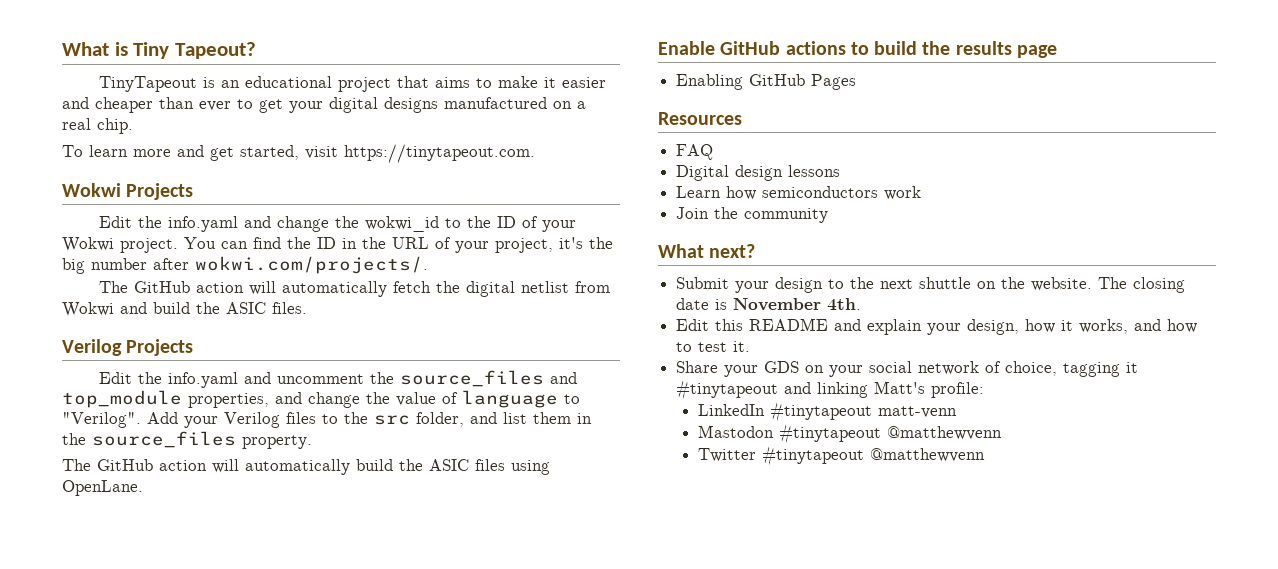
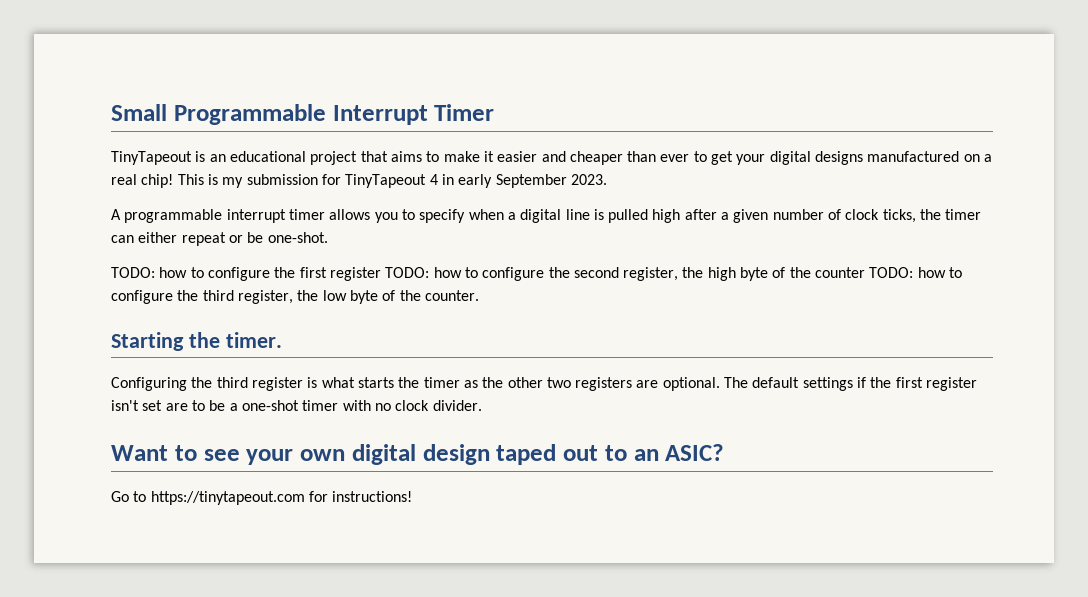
[62,42,256,59] What is Tiny Tapeout? -> [111,104,495,125] Small Programmable Interrupt Timer
[97,118,133,134] [62,144,535,163] [62,183,194,200] [98,216,576,232] [62,237,613,253] [62,256,428,274] [98,281,610,297] [62,302,307,317] [62,339,194,356] [98,370,577,388] [62,390,580,408] [62,412,592,428] [62,431,312,449] [62,459,550,475] [62,480,143,496] [658,41,1057,58] [676,74,857,90] [658,112,742,125] [676,144,714,160] [676,165,841,181] [676,186,922,200] [676,207,829,223] [658,244,756,258] [676,277,1186,293] [676,298,862,311] [676,318,1198,335] [676,341,751,352] [676,361,1139,377] [676,380,985,400] [697,402,957,422] [697,424,1002,444] [697,446,985,466] chip. // To learn more and get started, visit https://tinytapeout.com. // Wokwi Projects // Edit the info.yaml and change the wokwi_id to the ID of your Wokwi project. You can find the ID in the URL of your project, it's the big number after wokwi.com/projects/. // The GitHub action will automatically fetch the digital netlist from Wokwi and build the ASIC files. // Verilog Projects // Edit the info.yaml and uncomment the source_files and top_module properties, and change the value of language to "Verilog". Add your Verilog files to the src folder, and list them in the source_files property. // The GitHub action will automatically build the ASIC files using OpenLane. // Enable GitHub actions to build the results page // Enabling GitHub Pages // Resources // FAQ // Digital design lessons // Learn how semiconductors work // Join the community // What next? // Submit your design to the next shuttle on the website. The closing date is November 4th. // Edit this README and explain your design, how it works, and how to test it. // Share your GDS on your social network of choice, tagging it #tinytapeout and linking Matt's profile: // LinkedIn #tinytapeout matt-venn // Mastodon #tinytapeout @matthewvenn // Twitter #tinytapeout @matthewvenn -> [141,174,607,188] [111,209,982,223] [111,232,328,246] [111,267,963,281] [111,290,479,304] [111,332,282,351] [111,377,978,391] [111,400,482,411] [111,444,725,465] [111,491,413,505] chip! This is my submission for TinyTapeout 4 in early September 2023. // A programmable interrupt timer allows you to specify when a digital line is pulled high after a given number of clock ticks, the timer can either repeat or be one-shot. // TODO: how to configure the first register TODO: how to configure the second register, the high byte of the counter TODO: how to configure the third register, the low byte of the counter. // Starting the timer. // Configuring the third register is what starts the timer as the other two registers are optional. The default settings if the first register isn't set are to be a one-shot timer with no clock divider. // Want to see your own digital design taped out to an ASIC? // Go to https://tinytapeout.com for instructions!

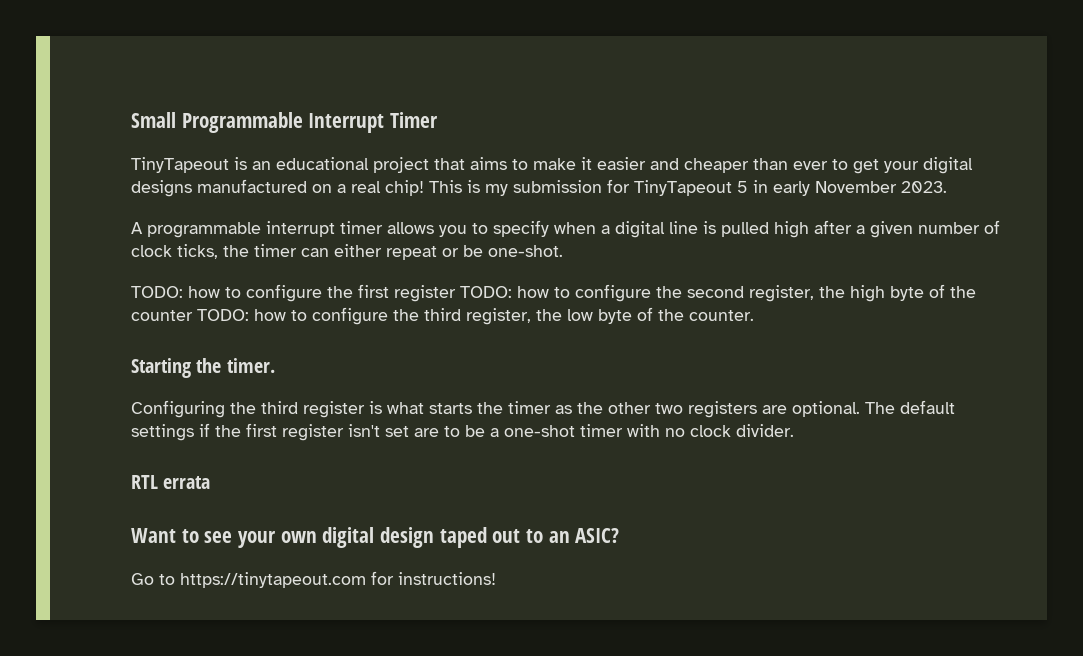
[429,174,438,185] 4 -> [737,181,748,193] 5
[495,174,567,188] September -> [815,181,897,193] November
(482, 405) none -> [131,475,211,489] // RTL errata

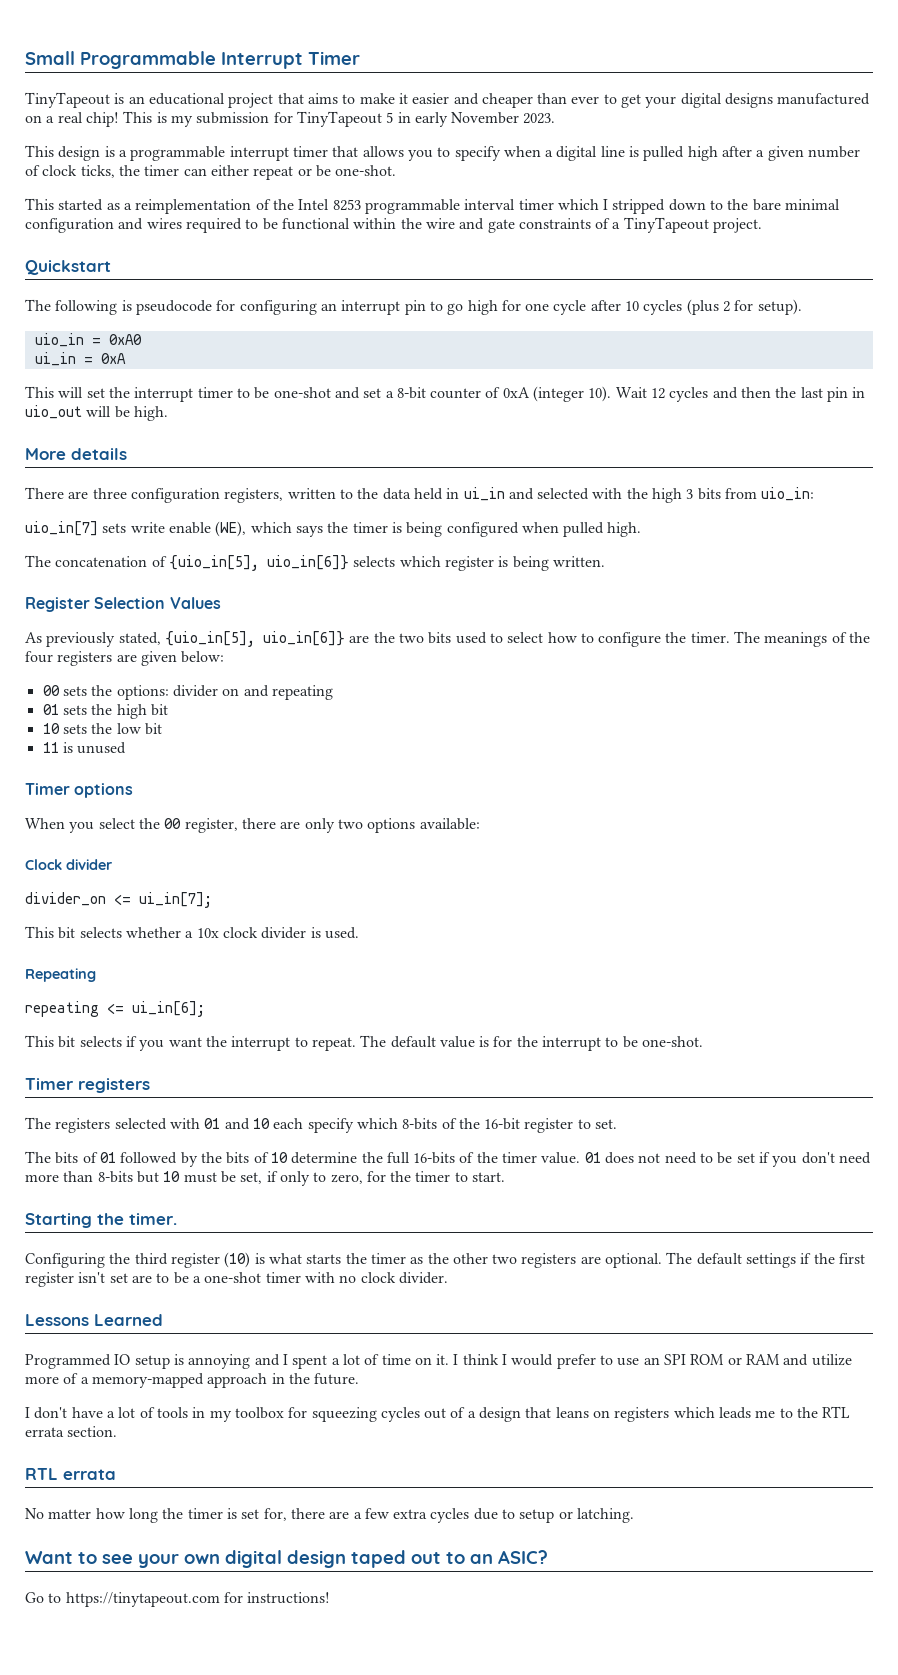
[131,222,143,234] A -> [25,145,127,161] This design is a
(383, 227) none -> [332,146,359,157] that
[131,284,976,302] [131,307,754,325] TODO: how to configure the first register TODO: how to configure the second register, the high byte of the counter TODO: how to configure the third register, the low byte of the counter. -> [25,198,841,214] [25,217,763,233] [25,260,111,275] [25,299,802,315] [34,333,142,347] [34,352,126,366] [25,386,866,402] [25,405,168,421] [25,448,127,460] [25,487,815,503] [25,521,642,537] [25,555,605,571] [25,597,221,612] [25,631,871,647] [25,651,225,666] [42,685,333,700] [42,704,168,719] [42,723,162,735] [42,742,127,754] [25,783,134,798] [25,818,480,833] [25,859,112,870] [25,892,212,908] [25,926,359,939] [25,968,96,982] [25,1001,205,1017] [25,1035,704,1051] [25,1078,150,1093] [25,1117,618,1133] [25,1151,871,1167] [25,1171,506,1186] This started as a reimplementation of the Intel 8253 programmable interval timer which I stripped down to the bare minimal configuration and wires required to be functional within the wire and gate constraints of a TinyTapeout project. // Quickstart // The following is pseudocode for configuring an interrupt pin to go high for one cycle after 10 cycles (plus 2 for setup). // uio_in = 0xA0 // ui_in = 0xA // This will set the interrupt timer to be one-shot and set a 8-bit counter of 0xA (integer 10). Wait 12 cycles and then the last pin in uio_out will be high. // More details // There are three configuration registers, written to the data held in ui_in and selected with the high 3 bits from uio_in: // uio_in[7] sets write enable (WE), which says the timer is being configured when pulled high. // The concatenation of {uio_in[5], uio_in[6]} selects which register is being written. // Register Selection Values // As previously stated, {uio_in[5], uio_in[6]} are the two bits used to select how to configure the timer. The meanings of the four registers are given below: // 00 sets the options: divider on and repeating // 01 sets the high bit // 10 sets the low bit // 11 is unused // Timer options // When you select the 00 register, there are only two options available: // Clock divider // divider_on <= ui_in[7]; // This bit selects whether a 10x clock divider is used. // Repeating // repeating <= ui_in[6]; // This bit selects if you want the interrupt to repeat. The default value is for the interrupt to be one-shot. // Timer registers // The registers selected with 01 and 10 each specify which 8-bits of the 16-bit register to set. // The bits of 01 followed by the bits of 10 determine the full 16-bits of the timer value. 01 does not need to be set if you don't need more than 8-bits but 10 must be set, if only to zero, for the timer to start.
(365, 409) none -> [224,1252,251,1268] (10)
[131,475,211,489] RTL errata -> [25,1314,163,1326] [25,1354,852,1369] [25,1373,360,1388] [25,1406,851,1422] [25,1426,118,1437] [25,1468,116,1480] [25,1508,635,1523] Lessons Learned // Programmed IO setup is annoying and I spent a lot of time on it. I think I would prefer to use an SPI ROM or RAM and utilize more of a memory-mapped approach in the future. // I don't have a lot of tools in my toolbox for squeezing cycles out of a design that leans on registers which leads me to the RTL errata section. // RTL errata // No matter how long the timer is set for, there are a few extra cycles due to setup or latching.

